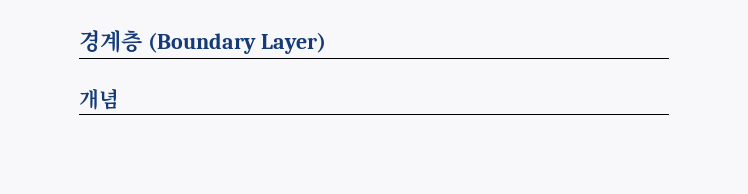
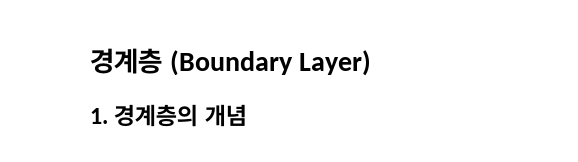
(326, 43) none -> [90,104,199,127] 1. 경계층의

